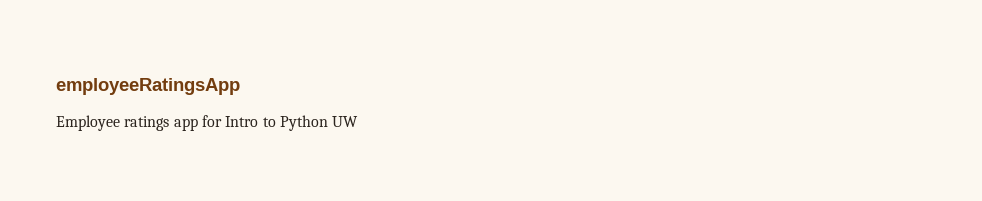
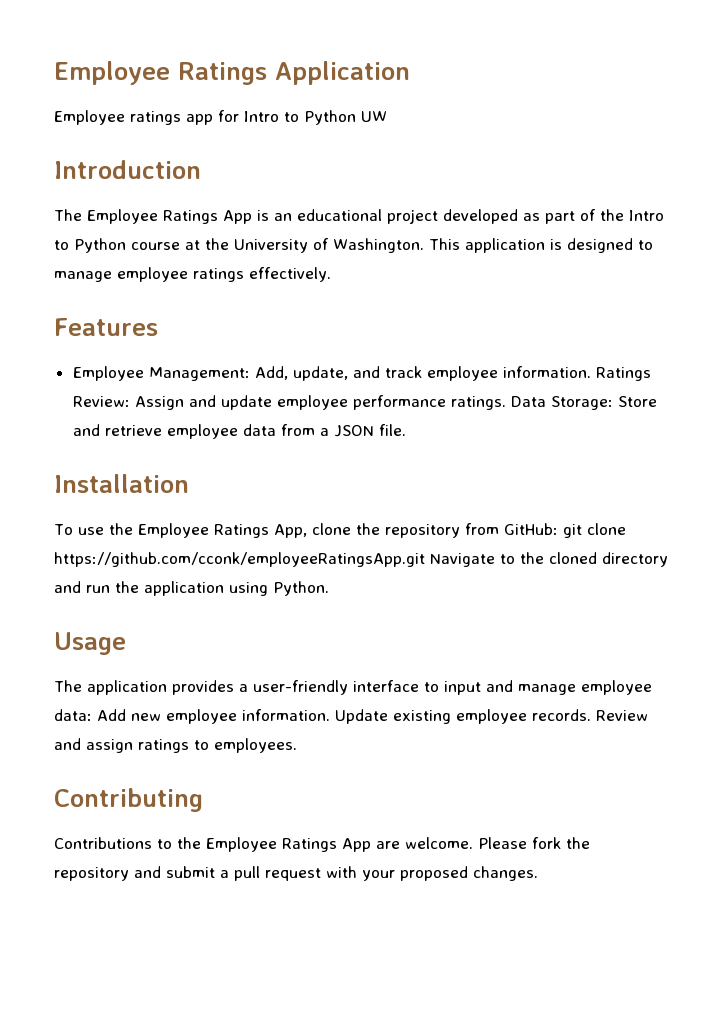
[56,78,240,95] employeeRatingsApp -> [54,61,410,85] Employee Ratings Application
(359, 121) none -> [54,160,201,179] [54,209,664,224] [54,238,653,253] [54,267,331,282] [54,318,158,336] [72,366,651,381] [72,395,657,410] [72,424,406,439] [54,474,189,493] [54,523,626,538] [54,552,668,567] [54,581,329,596] [54,632,126,655] [54,680,652,695] [54,709,648,724] [54,738,297,753] [54,788,203,812] [54,837,590,852] [54,866,538,881] // Introduction // The Employee Ratings App is an educational project developed as part of the Intro to Python course at the University of Washington. This application is designed to manage employee ratings effectively. // Features // Employee Management: Add, update, and track employee information. Ratings Review: Assign and update employee performance ratings. Data Storage: Store and retrieve employee data from a JSON file. // Installation // To use the Employee Ratings App, clone the repository from GitHub: git clone https://github.com/cconk/employeeRatingsApp.git Navigate to the cloned directory and run the application using Python. // Usage // The application provides a user-friendly interface to input and manage employee data: Add new employee information. Update existing employee records. Review and assign ratings to employees. // Contributing // Contributions to the Employee Ratings App are welcome. Please fork the repository and submit a pull request with your proposed changes.

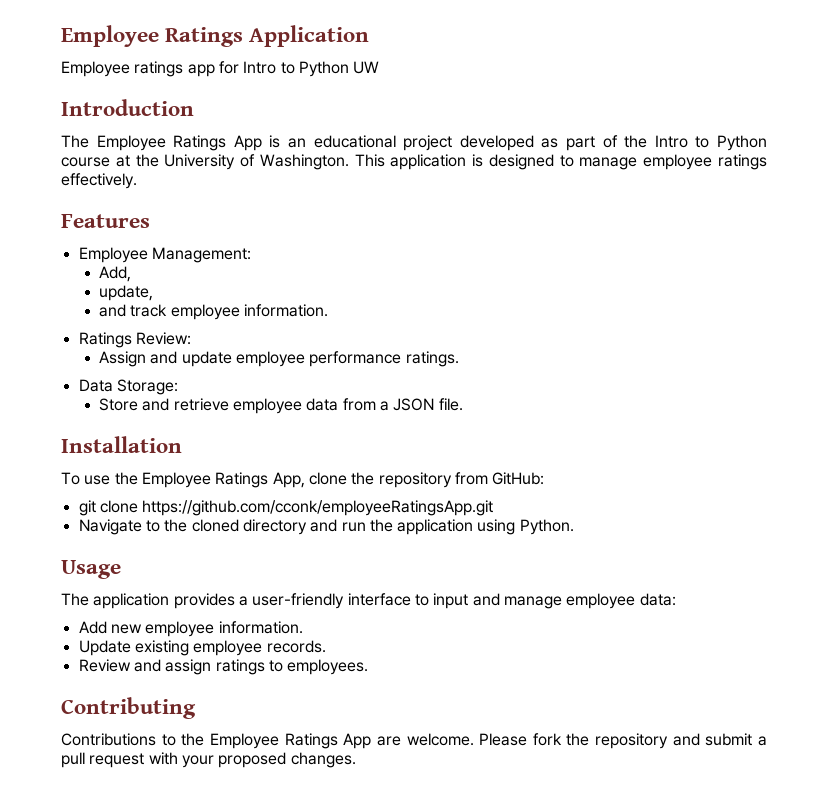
(250, 374) none -> (251, 255) //
(288, 373) none -> (132, 274) //
(348, 373) none -> (154, 293) //
(591, 372) none -> (329, 310) //
(130, 401) none -> (191, 338) //
(506, 403) none -> (459, 359) //
(613, 403) none -> (178, 387) //
(558, 529) none -> (545, 478) //
(425, 559) none -> (494, 508) //
(92, 715) none -> (676, 599) //
(330, 715) none -> (303, 627) //
(591, 715) none -> (326, 646) //

